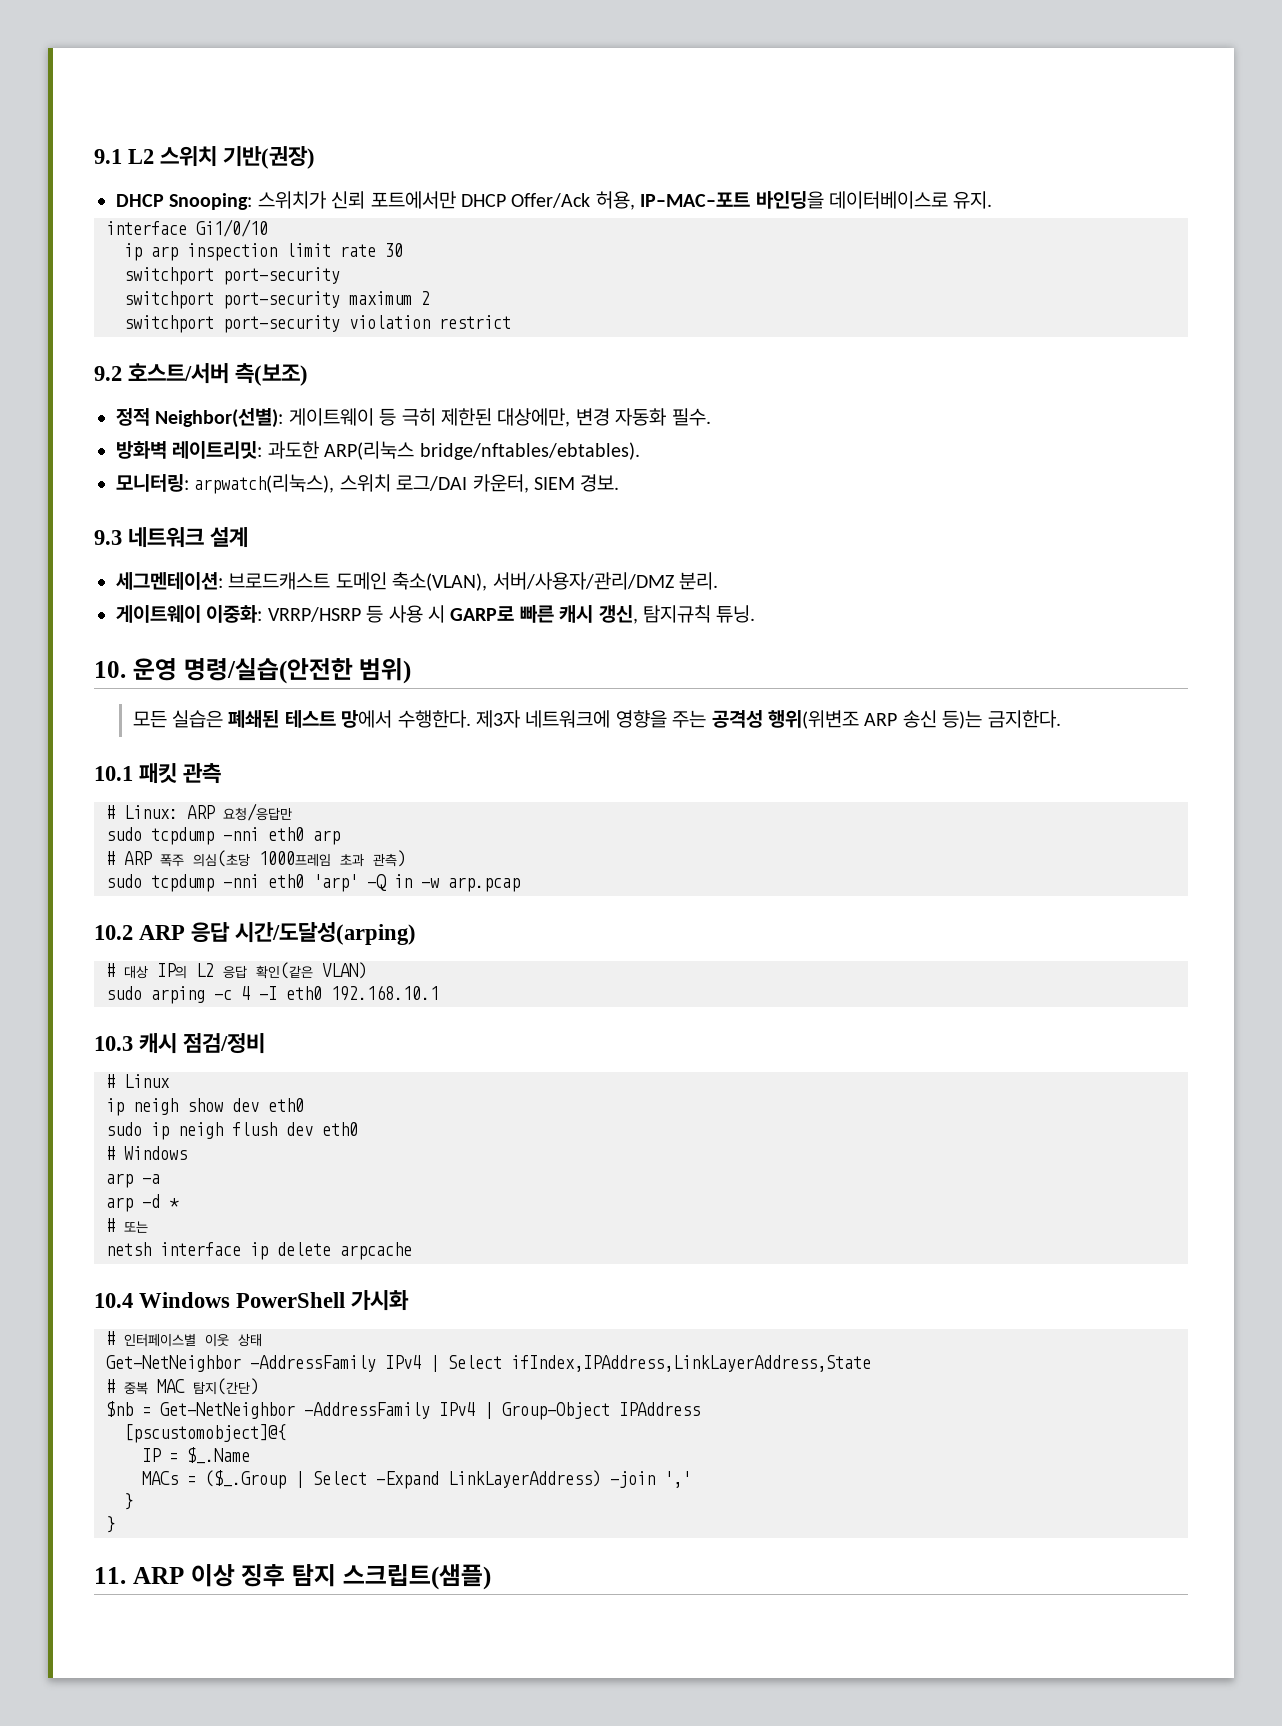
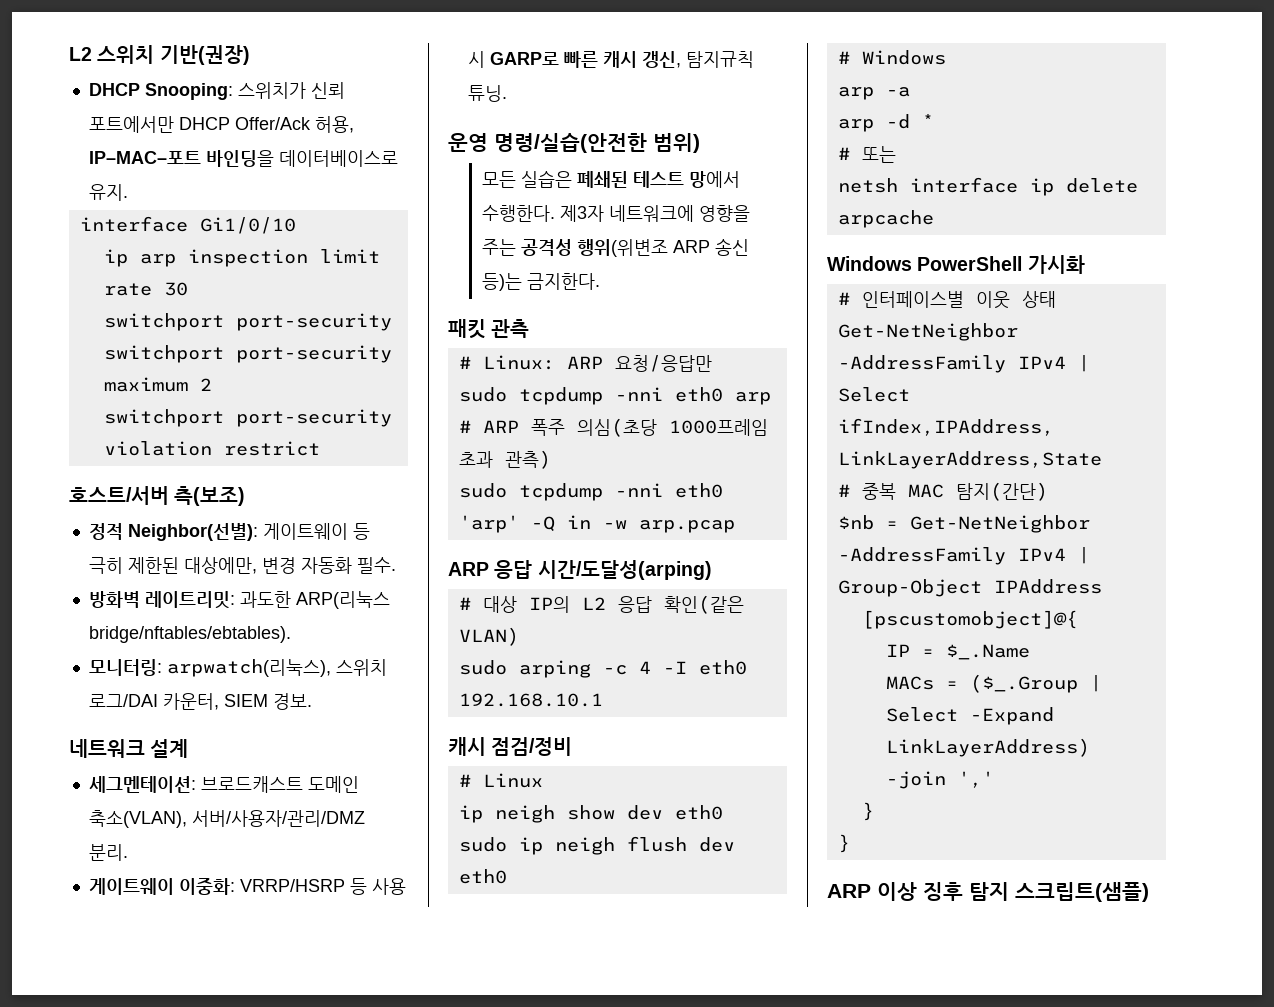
[94,149,122,164] 9.1 -> (69, 54) none
[94,366,122,381] 9.2 -> (320, 448) none
[94,530,122,545] 9.3 -> (312, 701) none
[94,661,126,678] 10. -> (507, 93) none
[94,766,133,781] 10.1 -> (600, 281) none
[94,925,133,940] 10.2 -> (735, 526) none
[94,1036,133,1051] 10.3 -> (603, 700) none
[94,1293,133,1308] 10.4 -> (934, 219) none
[94,1567,126,1584] 11. -> (850, 843) none

